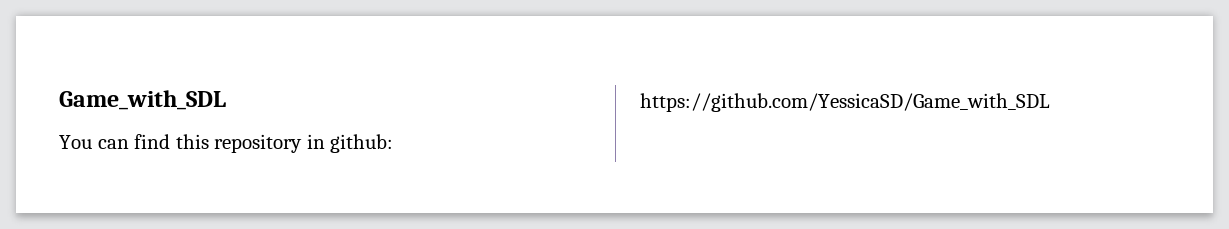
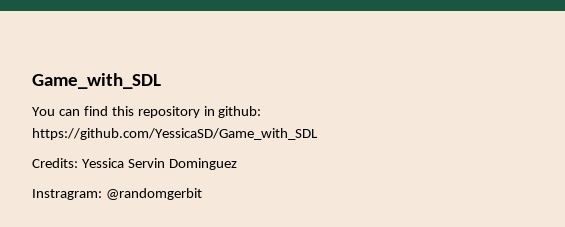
(1050, 102) none -> [32,158,237,170] [32,188,202,200] // Credits: Yessica Servin Dominguez // Instragram: @randomgerbit

